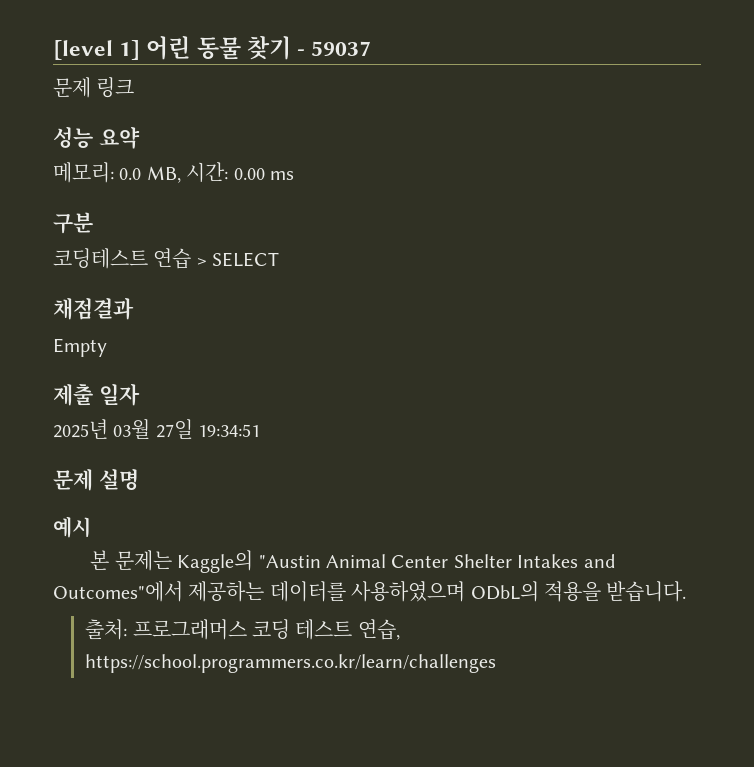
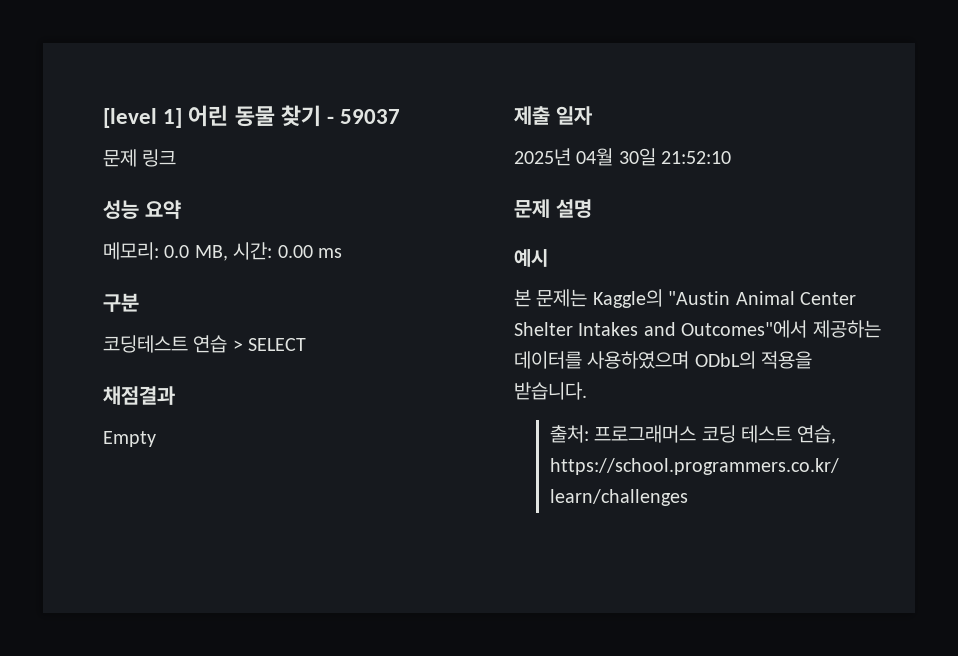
[113,418,261,439] 03월 27일 19:34:51 -> [576,148,732,166] 04월 30일 21:52:10

